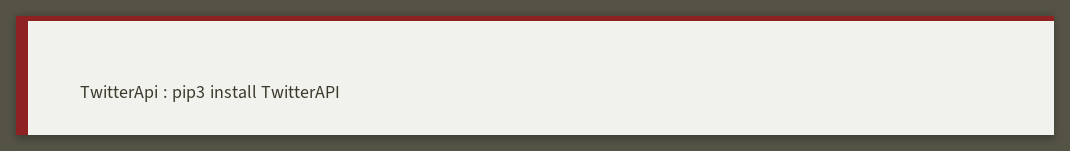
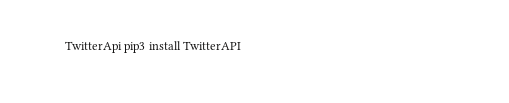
[162,89,167,98] : -> (122, 47) none

